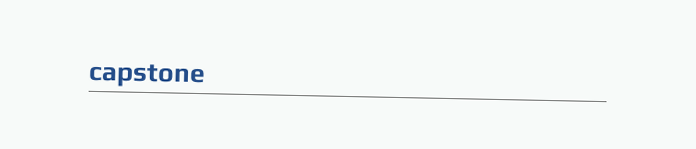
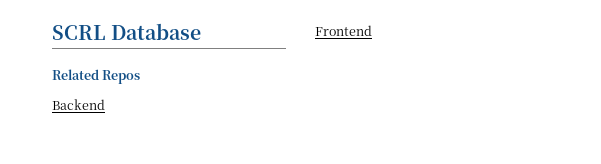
[88,62,206,89] capstone -> [52,23,202,40] [52,69,141,84] [52,99,105,110] [315,25,372,36] SCRL Database // Related Repos // Backend // Frontend

